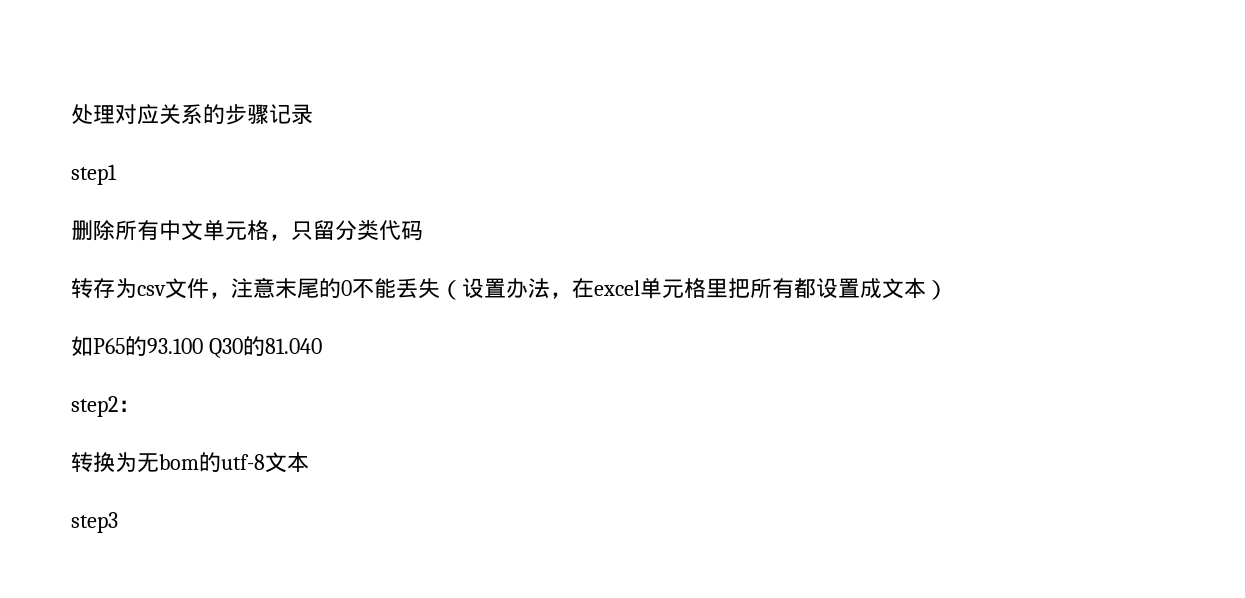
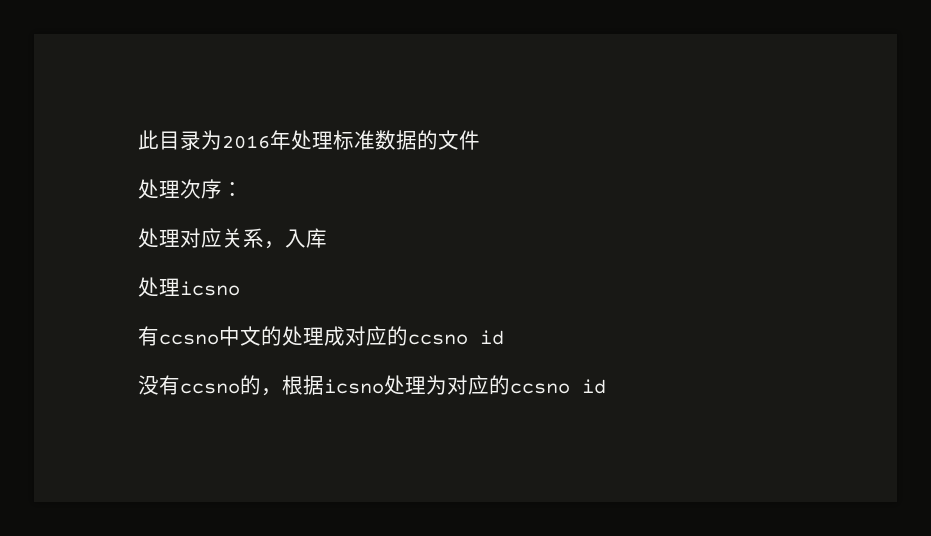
[71,104,313,125] [71,164,117,185] [71,220,423,241] [71,277,948,300] [71,336,322,358] [71,396,140,417] [71,452,309,473] [71,512,118,533] 处理对应关系的步骤记录 // step1 // 删除所有中文单元格，只留分类代码 // 转存为csv文件，注意末尾的0不能丢失（设置办法，在excel单元格里把所有都设置成文本） // 如P65的93.100 Q30的81.040 // step2： // 转换为无bom的utf-8文本 // step3 -> [138,130,480,150] [138,179,243,199] [138,228,327,249] [138,277,240,297] [138,326,504,346] [138,375,606,396] 此目录为2016年处理标准数据的文件 // 处理次序： // 处理对应关系，入库 // 处理icsno // 有ccsno中文的处理成对应的ccsno id // 没有ccsno的，根据icsno处理为对应的ccsno id

